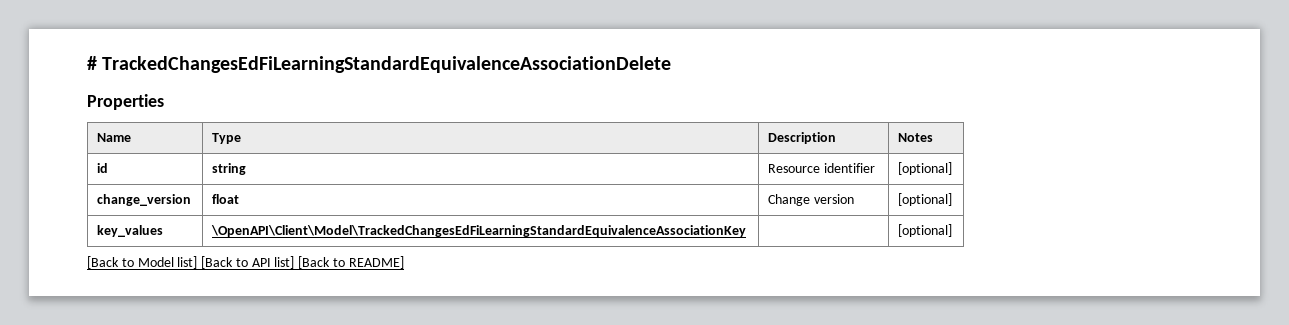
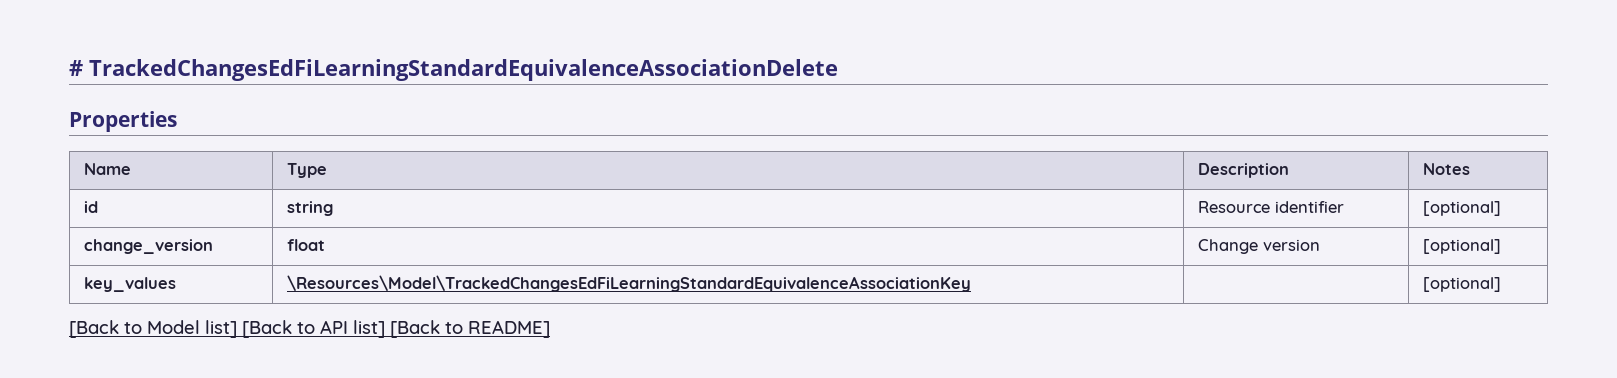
[211,225,747,237] \OpenAPI\Client\Model\TrackedChangesEdFiLearningStandardEquivalenceAssociationKey -> [286,275,971,292] \Resources\Model\TrackedChangesEdFiLearningStandardEquivalenceAssociationKey

